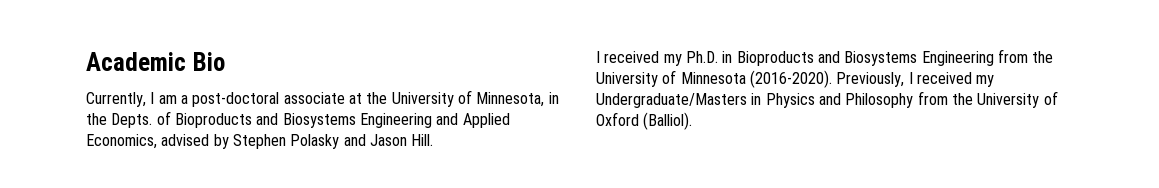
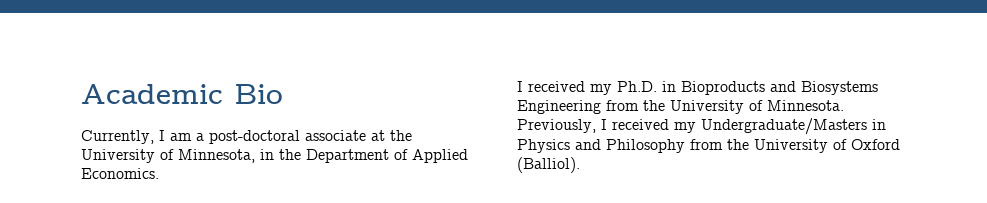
[111,111,510,128] [86,134,434,149] Depts. of Bioproducts and Biosystems Engineering and Applied Economics, advised by Stephen Polasky and Jason Hill. -> [306,149,468,163] [81,168,159,179] Department of Applied Economics.
[680,70,832,88] Minnesota (2016-2020). -> [767,100,844,111] Minnesota.

